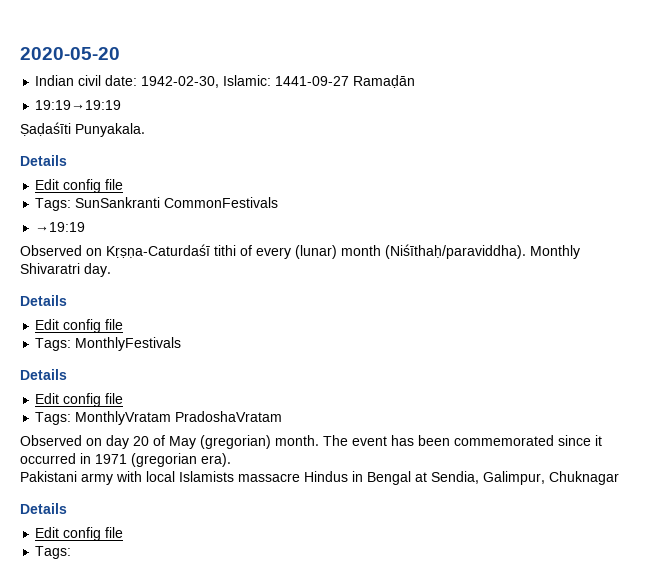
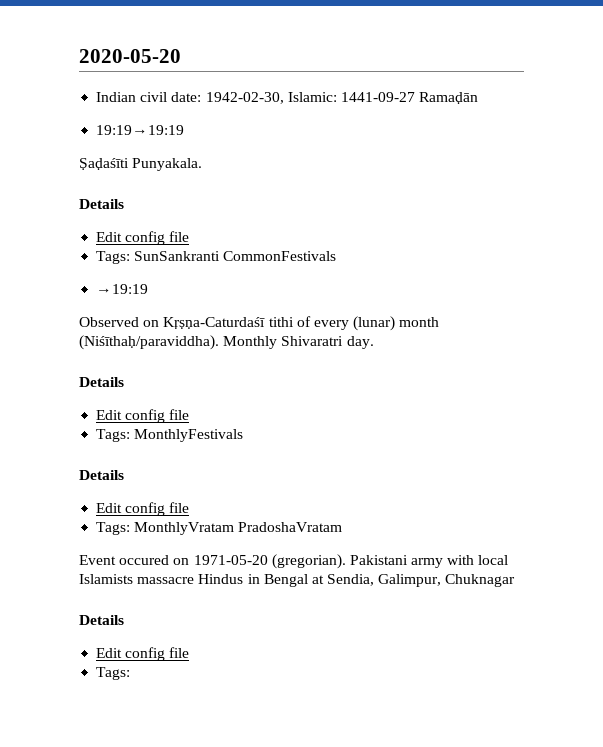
[20,435,602,449] [20,453,231,467] Observed on day 20 of May (gregorian) month. The event has been commemorated since it occurred in 1971 (gregorian era). // -> [79,554,346,569] Event occured on 1971-05-20 (gregorian).

